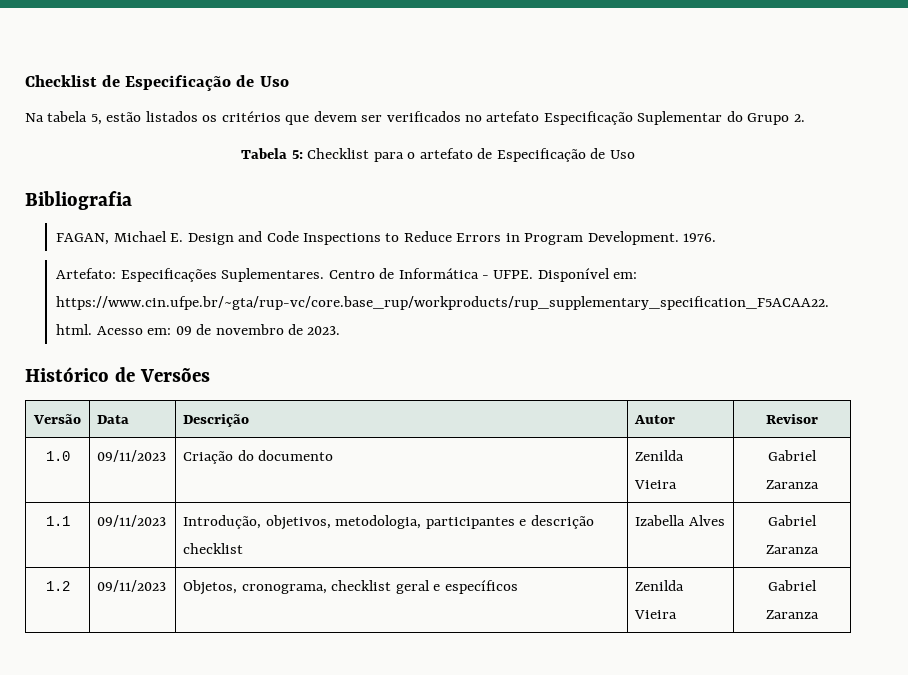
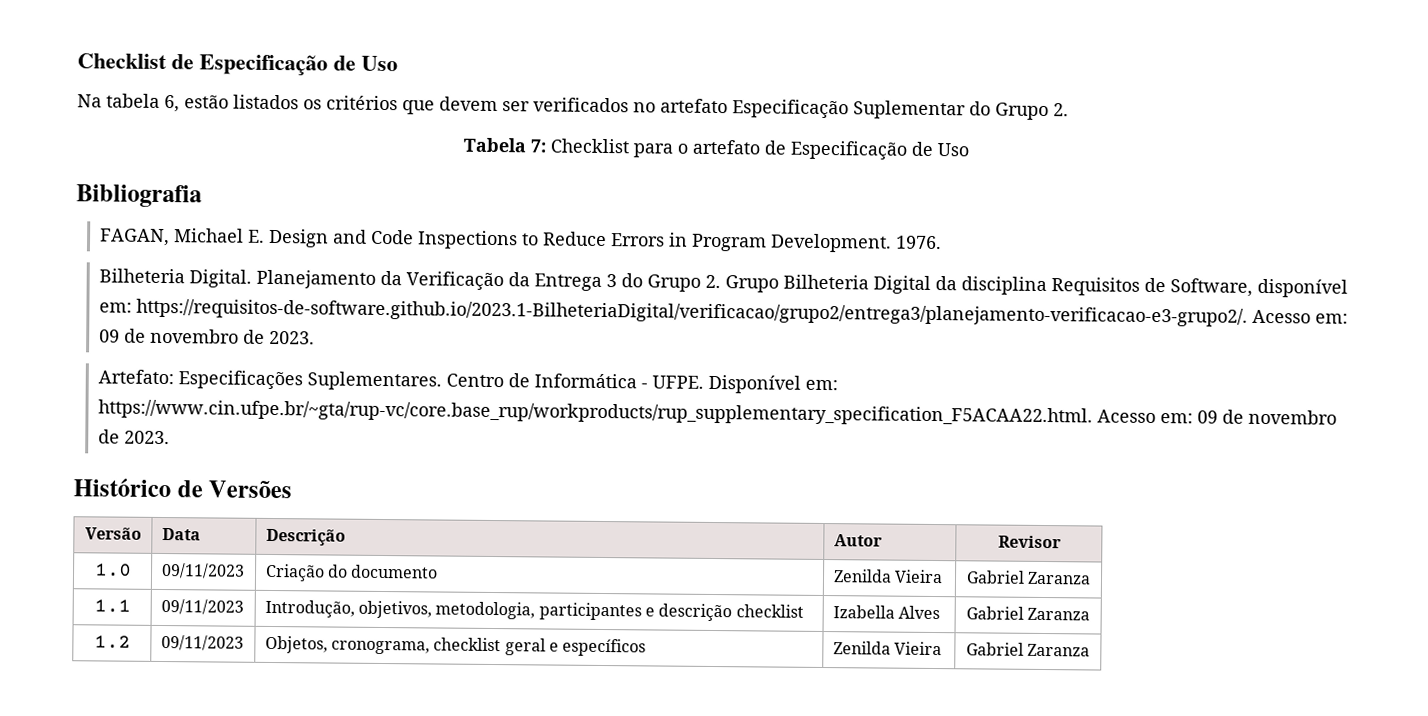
[90,114,102,125] 5, -> [164,95,180,113] 6,
[291,150,303,159] 5: -> [529,139,546,153] 7:
(717, 237) none -> [98,268,1348,298] [98,298,1348,327] [98,328,315,345] // Bilheteria Digital. Planejamento da Verificação da Entrega 3 do Grupo 2. Grupo Bilheteria Digital da disciplina Requisitos de Software, disponível em: https://requisitos-de-software.github.io/2023.1-BilheteriaDigital/verificacao/grupo2/entrega3/planejamento-verificacao-e3-grupo2/. Acesso em: 09 de novembro de 2023.

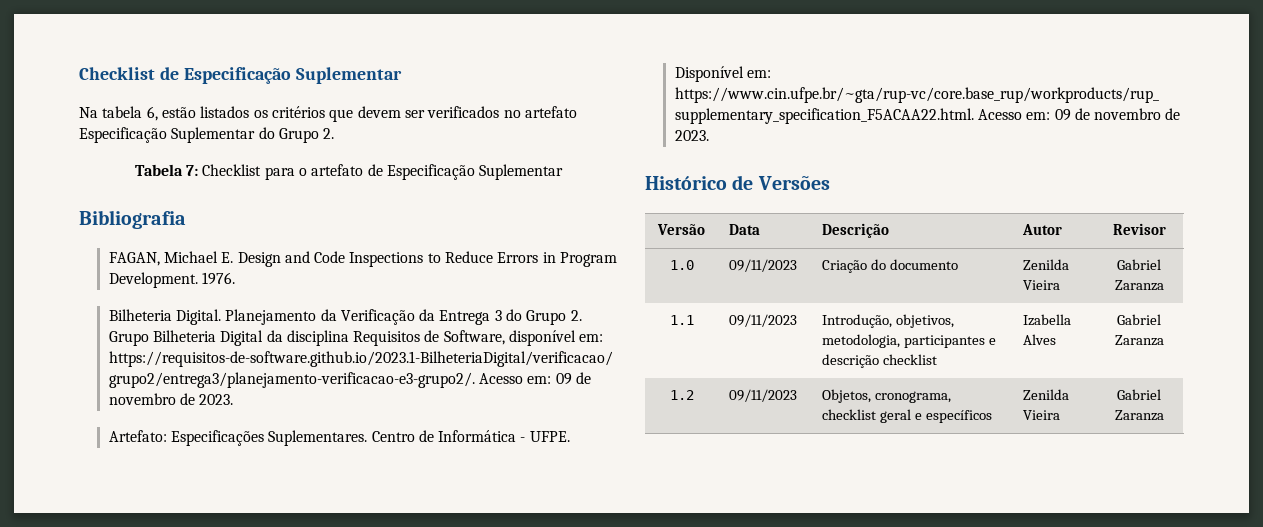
[333,55,398,72] de Uso -> [295,67,402,84] Suplementar
[910,141,969,157] de Uso -> [479,164,564,180] Suplementar

